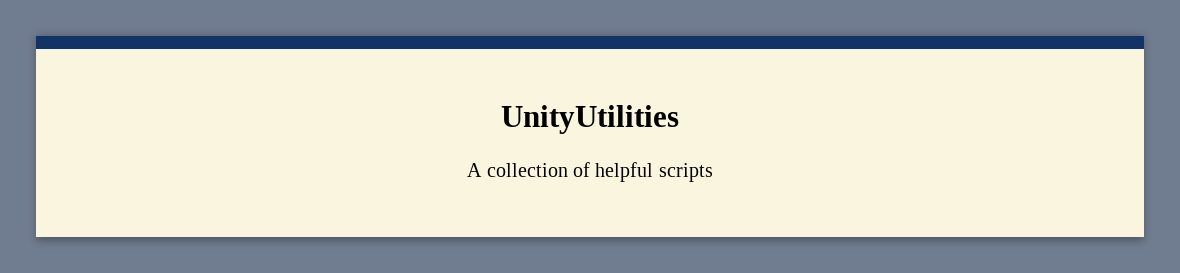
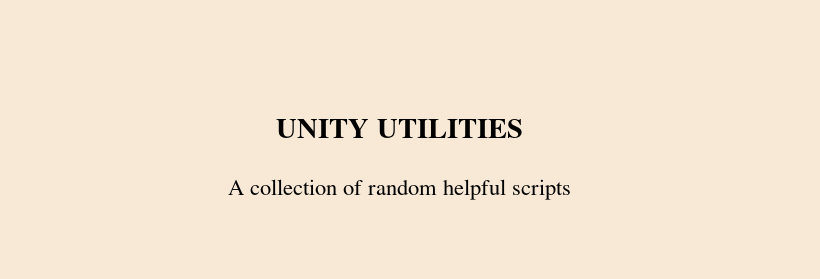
[501,105,679,134] UnityUtilities -> [276,119,523,138] UNITY UTILITIES
(590, 169) none -> [368,179,438,195] random

